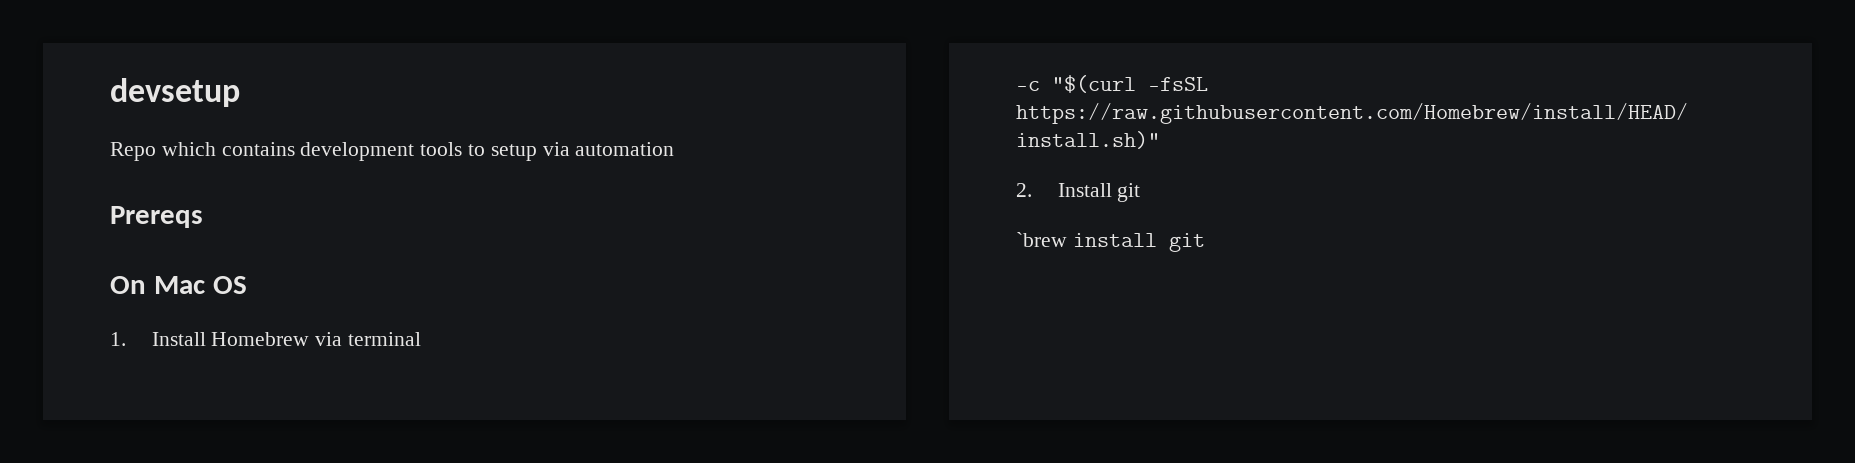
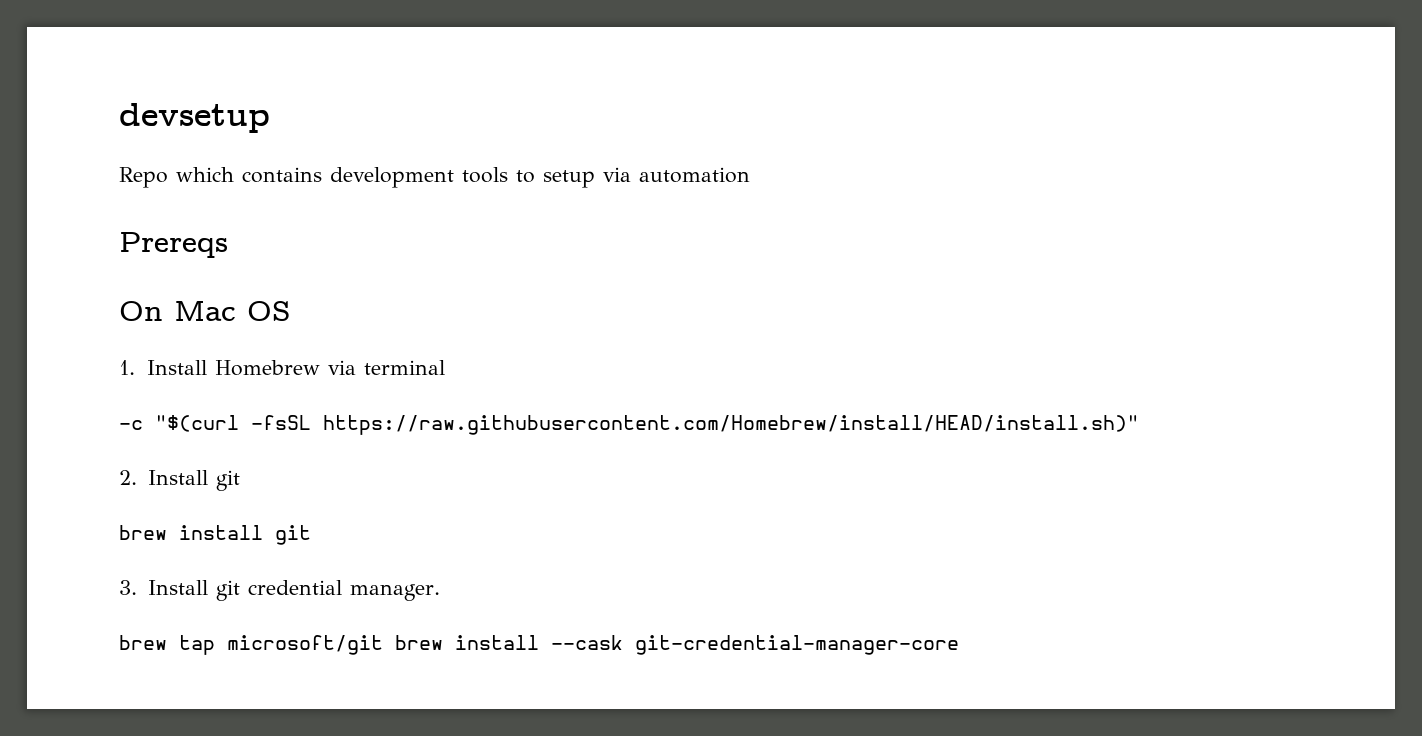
[1016,232,1067,247] `brew -> [119,525,167,540] brew
(1205, 242) none -> [119,580,440,601] [119,635,959,655] // 3. Install git credential manager. // brew tap microsoft/git brew install --cask git-credential-manager-core

